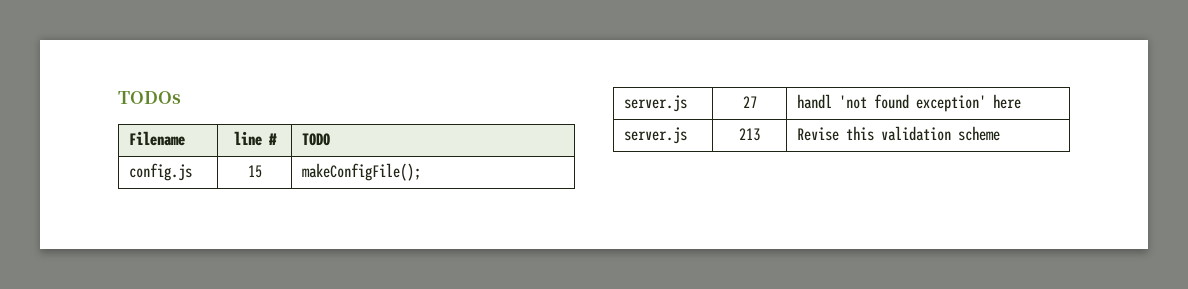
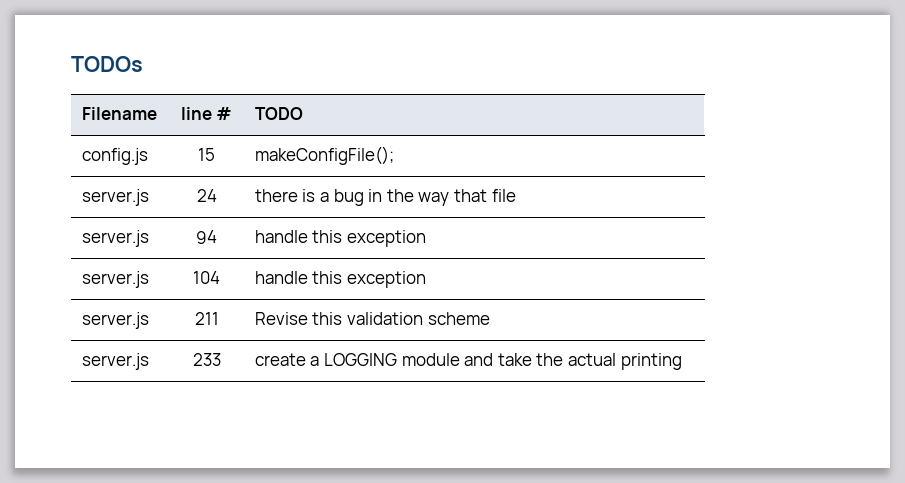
[742,96,757,108] [796,94,1021,112] [623,127,687,144] [739,128,760,141] [796,126,1000,141] 27 | handl 'not found exception' here // server.js | 213 | Revise this validation scheme -> [196,189,217,202] [254,189,516,206] [81,230,149,247] [196,230,217,244] [254,230,427,247] [81,271,149,288] [193,271,220,284] [254,271,427,288] [81,312,149,329] [194,312,219,325] [254,312,490,325] [81,353,149,370] [192,353,221,366] [254,353,682,370] 24 | there is a bug in the way that file // server.js | 94 | handle this exception // server.js | 104 | handle this exception // server.js | 211 | Revise this validation scheme // server.js | 233 | create a LOGGING module and take the actual printing

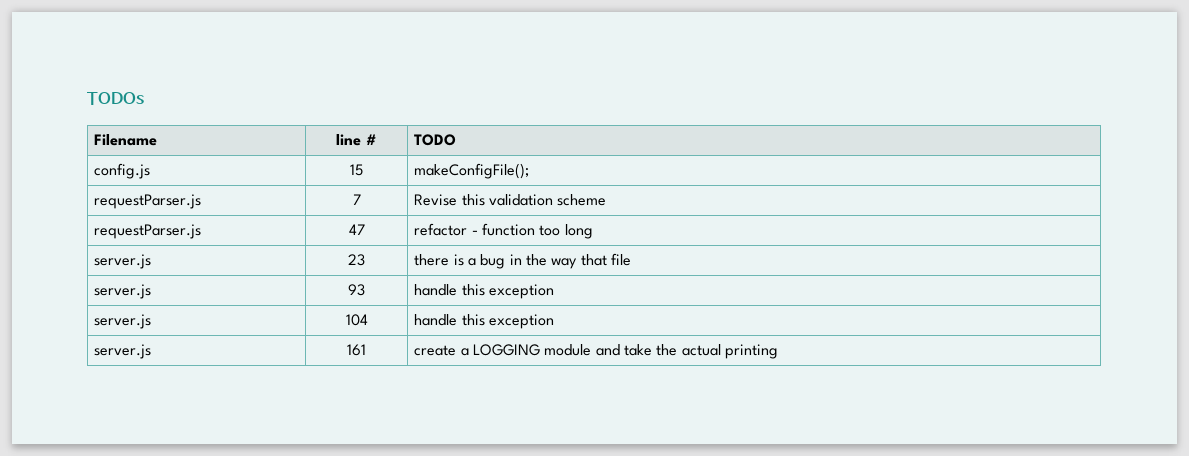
[81,189,149,206] [196,189,217,202] // server.js | 24 -> [94,194,202,209] [352,194,361,205] [414,194,607,206] [94,224,202,239] [348,224,365,235] [414,223,593,239] [94,254,152,269] [348,254,365,266] // requestParser.js | 7 | Revise this validation scheme // requestParser.js | 47 | refactor - function too long // server.js | 23
[196,230,217,244] 94 -> [348,284,365,296] 93
[194,312,219,325] [254,312,490,325] [81,353,149,370] [192,353,221,366] 211 | Revise this validation scheme // server.js | 233 -> [347,344,366,356] 161

